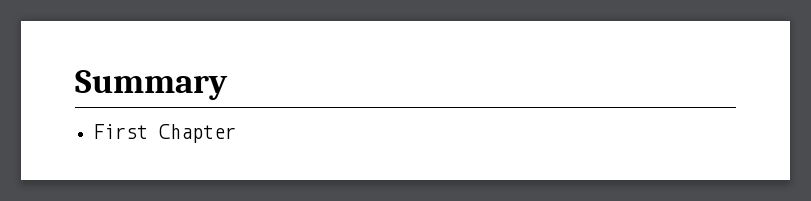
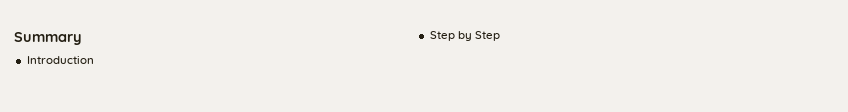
[93,124,237,143] First Chapter -> [26,56,94,64] [429,31,500,41] Introduction // Step by Step

